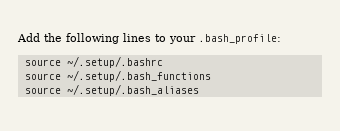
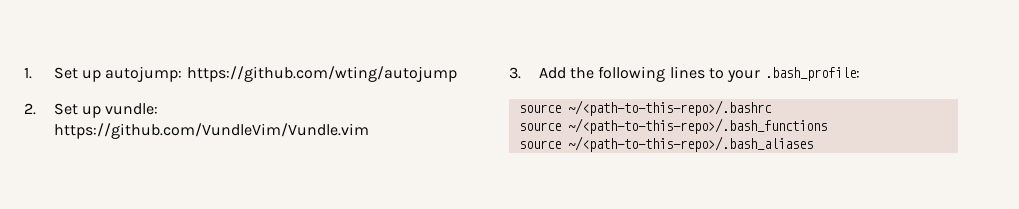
(17, 37) none -> [24,66,457,82] [24,103,159,118] [53,123,369,139] [509,67,521,79] 1. Set up autojump: https://github.com/wting/autojump // 2. Set up vundle: https://github.com/VundleVim/Vundle.vim // 3.
[66,56,163,68] [24,70,211,82] [24,84,199,96] ~/.setup/.bashrc // source ~/.setup/.bash_functions // source ~/.setup/.bash_aliases -> [567,100,772,116] [518,118,827,134] [518,136,813,152] ~/<path-to-this-repo>/.bashrc // source ~/<path-to-this-repo>/.bash_functions // source ~/<path-to-this-repo>/.bash_aliases

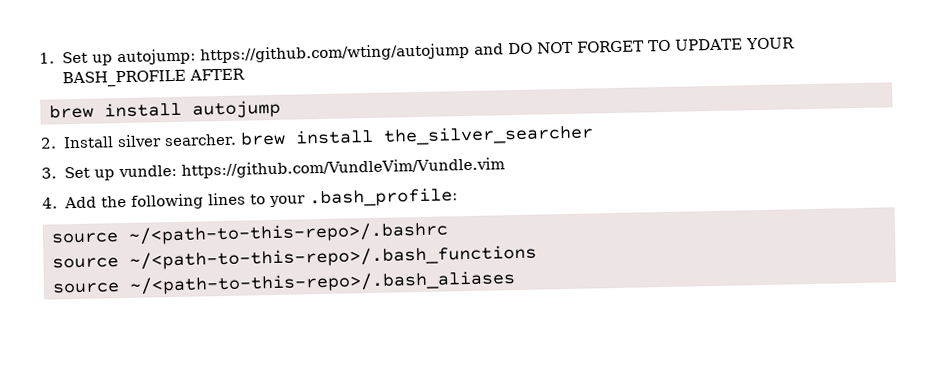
[24,103,36,115] // 2. -> [473,37,795,55] [61,68,245,88] [49,99,281,119] [40,124,595,149] [41,167,57,179] and DO NOT FORGET TO UPDATE YOUR BASH_PROFILE AFTER // brew install autojump // 2. Install silver searcher. brew install the_silver_searcher // 3.
[509,67,521,79] 3. -> [42,197,58,209] 4.

